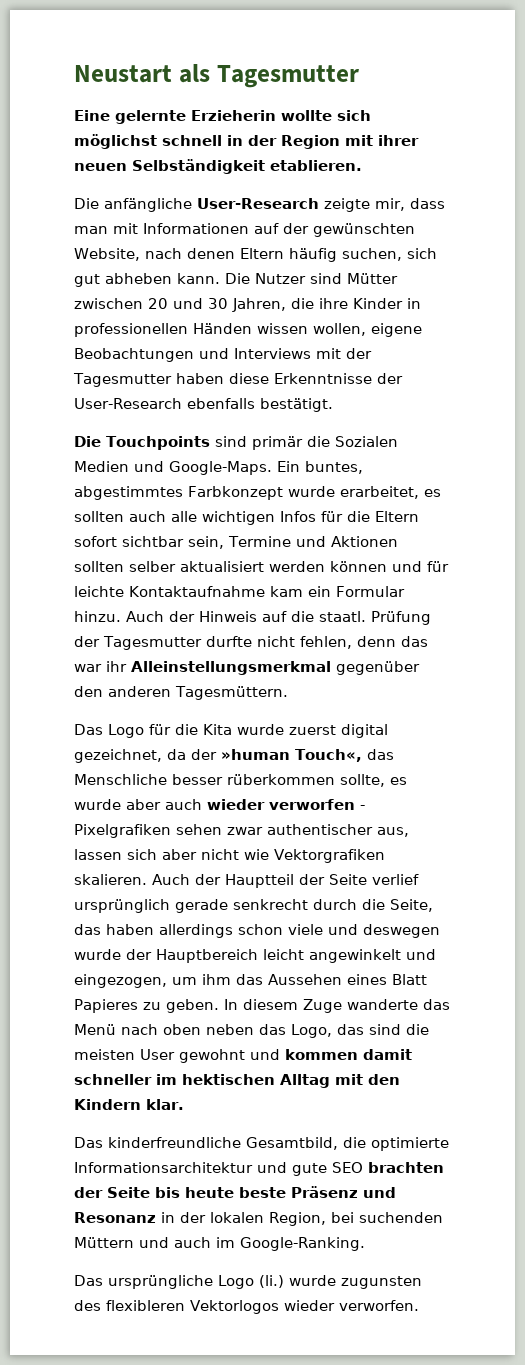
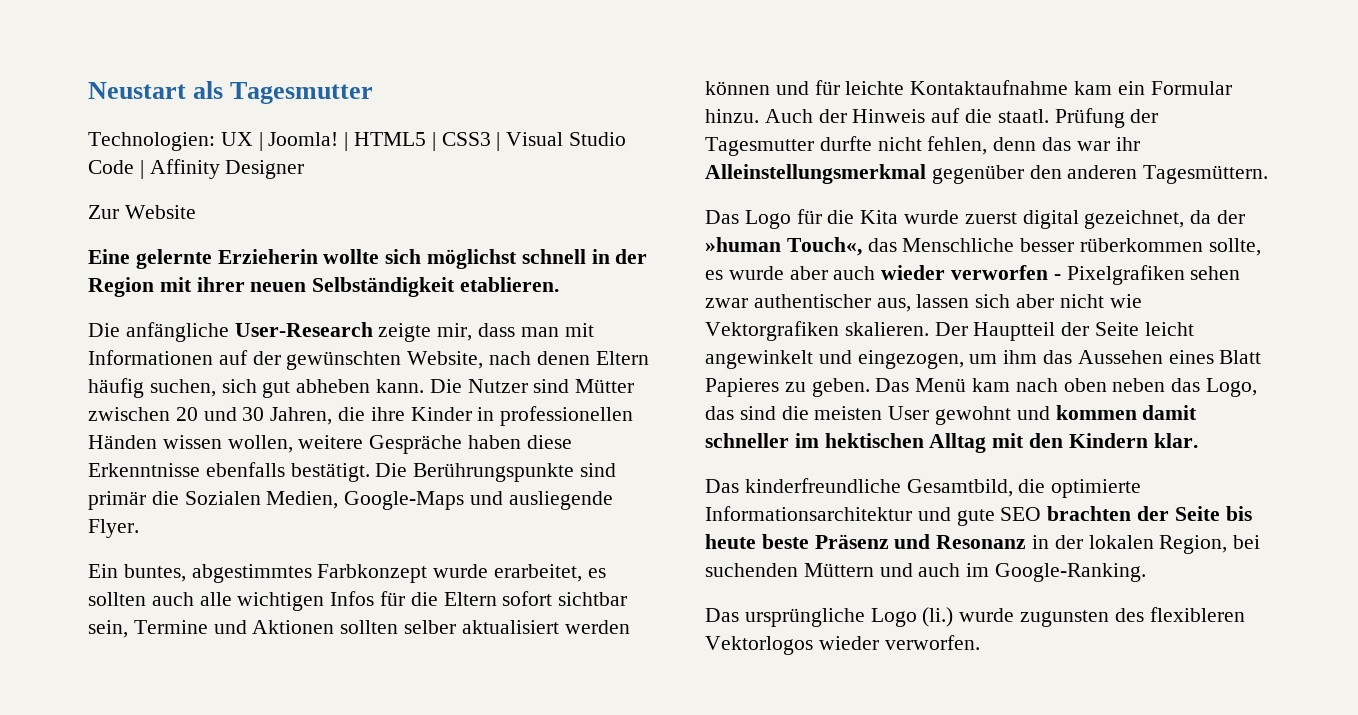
(359, 76) none -> [88,132,627,151] [88,159,305,179] [88,205,196,219] // Technologien: UX | Joomla! | HTML5 | CSS3 | Visual Studio Code | Affinity Designer // Zur Website
[371,323,422,337] [74,348,372,362] [73,373,172,387] eigene Beobachtungen und Interviews mit der Tagesmutter -> [298,435,463,454] weitere Gespräche
[376,373,403,384] [74,398,182,409] der User-Research -> (200, 470) none
[74,436,210,450] // Die Touchpoints -> [375,463,575,482] Die Berührungspunkte
[74,461,272,475] Medien und Google-Maps. -> [266,491,613,510] [88,519,139,538] Medien, Google-Maps und ausliegende Flyer. //
[152,874,221,885] Auch der -> [934,322,968,336] Der
[372,874,419,885] [74,899,433,913] [74,924,440,938] [74,949,258,963] verlief ursprünglich gerade senkrecht durch die Seite, das haben allerdings schon viele und deswegen wurde der Hauptbereich -> (1140, 329) none
[224,999,450,1013] [74,1024,116,1035] In diesem Zuge wanderte das Menü -> [875,378,1011,392] Das Menü kam

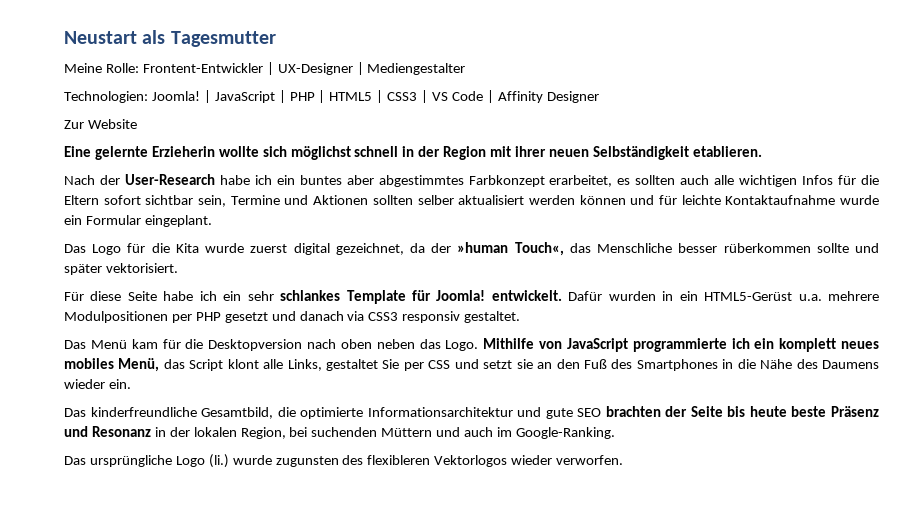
[88,132,339,151] Technologien: UX | Joomla! -> [64,62,466,75] [64,90,315,103] Meine Rolle: Frontent-Entwickler | UX-Designer | Mediengestalter // Technologien: Joomla! | JavaScript | PHP
[506,132,627,146] Visual Studio -> [432,92,449,101] VS
[88,322,594,342] [88,350,649,370] [88,378,635,398] [88,406,634,426] [88,435,572,454] [88,462,617,482] [88,491,613,510] [88,519,139,538] [88,564,186,582] Die anfängliche User-Research zeigte mir, dass man mit Informationen auf der gewünschten Website, nach denen Eltern häufig suchen, sich gut abheben kann. Die Nutzer sind Mütter zwischen 20 und 30 Jahren, die ihre Kinder in professionellen Händen wissen wollen, weitere Gespräche haben diese Erkenntnisse ebenfalls bestätigt. Die Berührungspunkte sind primär die Sozialen Medien, Google-Maps und ausliegende Flyer. // Ein buntes, -> [64,174,374,185] Nach der User-Research habe ich ein buntes aber
[433,564,489,578] wurde -> (545, 181) none
[1074,81,1113,95] kam -> [840,195,879,205] wurde
[705,108,1159,128] [705,136,1140,156] [705,164,1269,184] hinzu. Auch der Hinweis auf die staatl. Prüfung der Tagesmutter durfte nicht fehlen, denn das war ihr Alleinstellungsmerkmal gegenüber den anderen Tagesmüttern. -> [144,215,212,227] eingeplant.
[1208,238,1261,256] [705,265,1241,285] [705,294,1142,312] [705,321,1194,341] [705,350,1262,369] [705,378,1258,397] [705,405,1198,425] [705,433,1198,453] sollte, es wurde aber auch wieder verworfen - Pixelgrafiken sehen zwar authentischer aus, lassen sich aber nicht wie Vektorgrafiken skalieren. Der Hauptteil der Seite leicht angewinkelt und eingezogen, um ihm das Aussehen eines Blatt Papieres zu geben. Das Menü kam nach oben neben das Logo, das sind die meisten User gewohnt und kommen damit schneller im hektischen Alltag mit den Kindern klar. -> [816,243,879,253] [64,263,178,275] [64,290,880,304] [64,311,521,323] [64,338,880,352] [64,358,879,372] [64,379,131,389] sollte und später vektorisiert. // Für diese Seite habe ich ein sehr schlankes Template für Joomla! entwickelt. Dafür wurden in ein HTML5-Gerüst u.a. mehrere Modulpositionen per PHP gesetzt und danach via CSS3 responsiv gestaltet. // Das Menü kam für die Desktopversion nach oben neben das Logo. Mithilfe von JavaScript programmierte ich ein komplett neues mobiles Menü, das Script klont alle Links, gestaltet Sie per CSS und setzt sie an den Fuß des Smartphones in die Nähe des Daumens wieder ein.

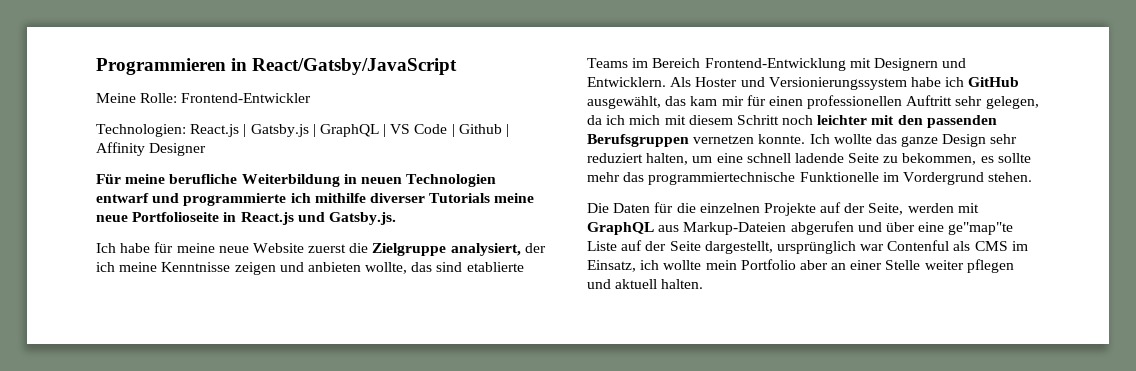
[64,30,276,47] Neustart als Tagesmutter -> [96,58,458,75] Programmieren in React/Gatsby/JavaScript
[142,62,466,75] [64,90,418,103] Frontent-Entwickler | UX-Designer | Mediengestalter // Technologien: Joomla! | JavaScript | PHP | HTML5 | CSS3 -> [181,93,312,103] [96,124,379,137] Frontend-Entwickler // Technologien: React.js | Gatsby.js | GraphQL
(494, 96) none -> [458,124,510,137] Github |
[64,119,137,129] [64,146,762,160] [64,174,880,187] [64,195,879,207] [64,215,212,227] [64,242,879,256] [64,263,178,275] [64,290,880,304] [64,311,521,323] [64,338,880,352] [64,358,879,372] [64,379,131,389] [64,406,879,419] [64,426,615,439] [64,454,624,468] Zur Website // Eine gelernte Erzieherin wollte sich möglichst schnell in der Region mit ihrer neuen Selbständigkeit etablieren. // Nach der User-Research habe ich ein buntes aber abgestimmtes Farbkonzept erarbeitet, es sollten auch alle wichtigen Infos für die Eltern sofort sichtbar sein, Termine und Aktionen sollten selber aktualisiert werden können und für leichte Kontaktaufnahme wurde ein Formular eingeplant. // Das Logo für die Kita wurde zuerst digital gezeichnet, da der »human Touch«, das Menschliche besser rüberkommen sollte und später vektorisiert. // Für diese Seite habe ich ein sehr schlankes Template für Joomla! entwickelt. Dafür wurden in ein HTML5-Gerüst u.a. mehrere Modulpositionen per PHP gesetzt und danach via CSS3 responsiv gestaltet. // Das Menü kam für die Desktopversion nach oben neben das Logo. Mithilfe von JavaScript programmierte ich ein komplett neues mobiles Menü, das Script klont alle Links, gestaltet Sie per CSS und setzt sie an den Fuß des Smartphones in die Nähe des Daumens wieder ein. // Das kinderfreundliche Gesamtbild, die optimierte Informationsarchitektur und gute SEO brachten der Seite bis heute beste Präsenz und Resonanz in der lokalen Region, bei suchenden Müttern und auch im Google-Ranking. // Das ursprüngliche Logo (li.) wurde zugunsten des flexibleren Vektorlogos wieder verworfen. -> [96,174,497,187] [96,193,535,206] [96,212,396,225] [96,242,546,256] [96,262,524,275] [587,58,967,71] [587,77,1020,90] [587,95,1039,109] [587,115,997,128] [587,134,1018,147] [587,153,1031,165] [587,172,1033,185] [587,202,979,216] [587,221,1014,235] [587,240,1028,254] [587,259,1014,273] [587,279,704,289] Für meine berufliche Weiterbildung in neuen Technologien entwarf und programmierte ich mithilfe diverser Tutorials meine neue Portfolioseite in React.js und Gatsby.js. // Ich habe für meine neue Website zuerst die Zielgruppe analysiert, der ich meine Kenntnisse zeigen und anbieten wollte, das sind etablierte Teams im Bereich Frontend-Entwicklung mit Designern und Entwicklern. Als Hoster und Versionierungssystem habe ich GitHub ausgewählt, das kam mir für einen professionellen Auftritt sehr gelegen, da ich mich mit diesem Schritt noch leichter mit den passenden Berufsgruppen vernetzen konnte. Ich wollte das ganze Design sehr reduziert halten, um eine schnell ladende Seite zu bekommen, es sollte mehr das programmiertechnische Funktionelle im Vordergrund stehen. // Die Daten für die einzelnen Projekte auf der Seite, werden mit GraphQL aus Markup-Dateien abgerufen und über eine ge"map"te Liste auf der Seite dargestellt, ursprünglich war Contenful als CMS im Einsatz, ich wollte mein Portfolio aber an einer Stelle weiter pflegen und aktuell halten.

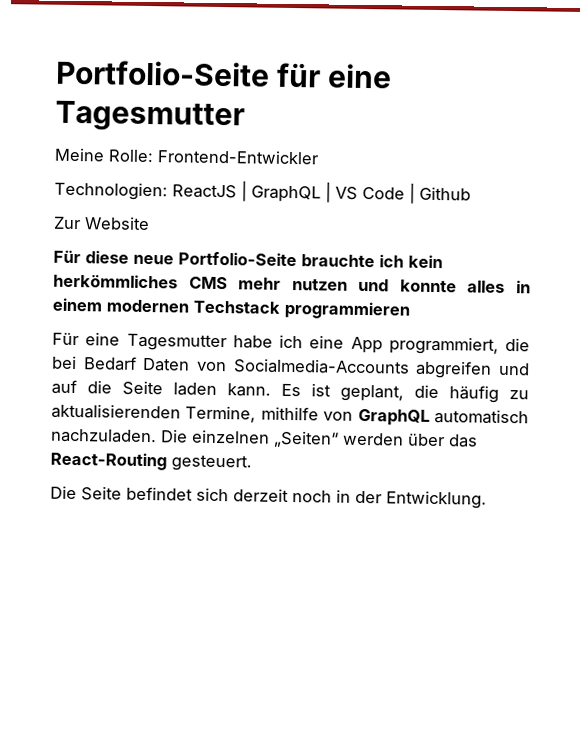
[96,58,458,75] Programmieren in React/Gatsby/JavaScript -> [55,59,393,89] [55,100,245,133] Portfolio-Seite für eine Tagesmutter
[190,124,309,137] React.js | Gatsby.js -> [172,184,237,199] ReactJS
[506,124,510,137] [96,142,207,156] [96,174,497,187] [96,193,535,206] [96,212,396,225] [96,242,546,256] [96,262,524,275] [587,58,967,71] [587,77,1020,90] [587,95,1039,109] [587,115,997,128] [587,134,1018,147] [587,153,1031,165] [587,172,1033,185] [587,202,979,216] [587,221,1014,235] [587,240,1028,254] [587,259,1014,273] [587,279,704,289] | Affinity Designer // Für meine berufliche Weiterbildung in neuen Technologien entwarf und programmierte ich mithilfe diverser Tutorials meine neue Portfolioseite in React.js und Gatsby.js. // Ich habe für meine neue Website zuerst die Zielgruppe analysiert, der ich meine Kenntnisse zeigen und anbieten wollte, das sind etablierte Teams im Bereich Frontend-Entwicklung mit Designern und Entwicklern. Als Hoster und Versionierungssystem habe ich GitHub ausgewählt, das kam mir für einen professionellen Auftritt sehr gelegen, da ich mich mit diesem Schritt noch leichter mit den passenden Berufsgruppen vernetzen konnte. Ich wollte das ganze Design sehr reduziert halten, um eine schnell ladende Seite zu bekommen, es sollte mehr das programmiertechnische Funktionelle im Vordergrund stehen. // Die Daten für die einzelnen Projekte auf der Seite, werden mit GraphQL aus Markup-Dateien abgerufen und über eine ge"map"te Liste auf der Seite dargestellt, ursprünglich war Contenful als CMS im Einsatz, ich wollte mein Portfolio aber an einer Stelle weiter pflegen und aktuell halten. -> [53,216,150,231] [53,249,443,269] [53,273,531,294] [52,297,410,320] [52,332,530,355] [52,355,530,379] [51,379,529,403] [51,403,529,426] [51,428,478,448] [50,451,252,472] [50,485,487,509] // Zur Website // Für diese neue Portfolio-Seite brauchte ich kein herkömmliches CMS mehr nutzen und konnte alles in einem modernen Techstack programmieren // Für eine Tagesmutter habe ich eine App programmiert, die bei Bedarf Daten von Socialmedia-Accounts abgreifen und auf die Seite laden kann. Es ist geplant, die häufig zu aktualisierenden Termine, mithilfe von GraphQL automatisch nachzuladen. Die einzelnen „Seiten“ werden über das React-Routing gesteuert. // Die Seite befindet sich derzeit noch in der Entwicklung.

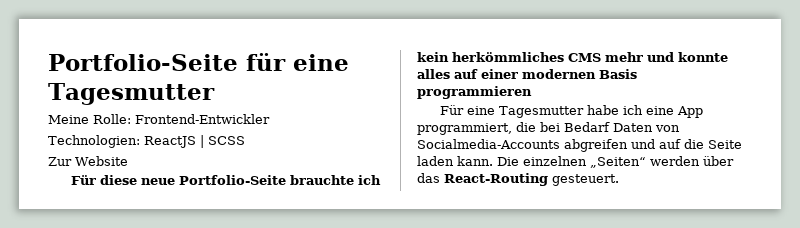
[251,182,471,204] GraphQL | VS Code | Github -> [208,136,245,145] SCSS
[291,278,348,291] nutzen -> (643, 57) none
[516,280,531,294] [52,297,280,314] in einem modernen Techstack -> [454,69,637,79] auf einer modernen Basis
[281,383,529,403] [51,403,529,426] [51,428,157,444] Es ist geplant, die häufig zu aktualisierenden Termine, mithilfe von GraphQL automatisch nachzuladen. -> (493, 161) none
[50,485,487,509] // Die Seite befindet sich derzeit noch in der Entwicklung. -> (619, 180) none

